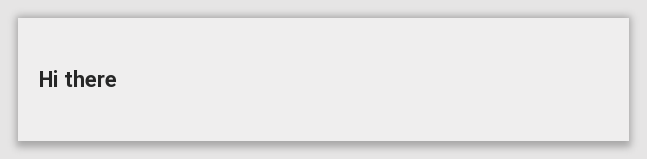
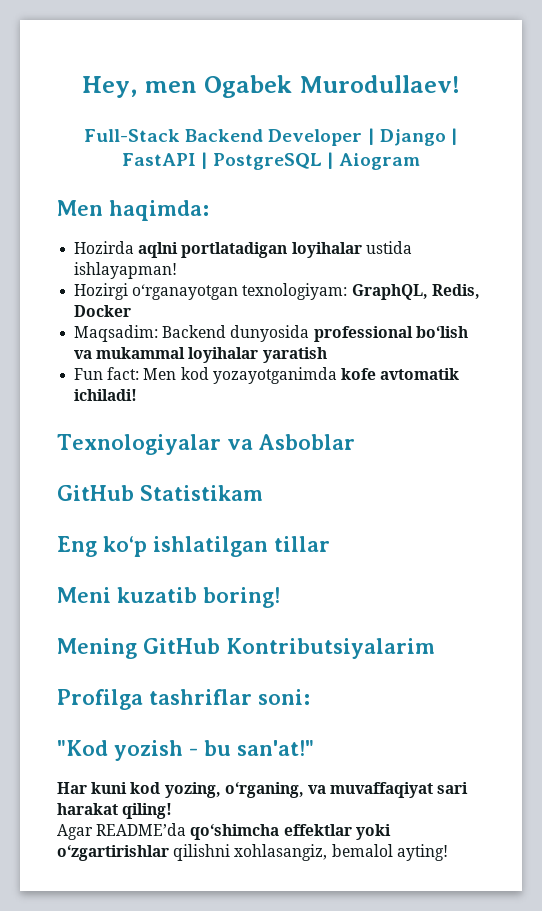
[39,70,117,87] Hi there -> [82,75,460,98] [84,128,458,146] [121,152,421,170] [57,200,209,221] [74,241,412,258] [74,262,178,279] [74,283,480,300] [74,305,132,317] [74,325,468,342] [74,347,327,363] [74,367,460,384] [74,389,138,401] [57,434,355,455] [57,485,263,501] [57,536,330,557] [57,587,280,608] [57,638,435,659] [57,689,310,710] [57,740,314,761] [57,782,469,798] [57,803,173,819] [57,823,391,840] [57,844,448,861] Hey, men Ogabek Murodullaev! // Full-Stack Backend Developer | Django | FastAPI | PostgreSQL | Aiogram // Men haqimda: // Hozirda aqlni portlatadigan loyihalar ustida ishlayapman! // Hozirgi o‘rganayotgan texnologiyam: GraphQL, Redis, Docker // Maqsadim: Backend dunyosida professional bo‘lish va mukammal loyihalar yaratish // Fun fact: Men kod yozayotganimda kofe avtomatik ichiladi! // Texnologiyalar va Asboblar // GitHub Statistikam // Eng ko‘p ishlatilgan tillar // Meni kuzatib boring! // Mening GitHub Kontributsiyalarim // Profilga tashriflar soni: // "Kod yozish - bu san'at!" // Har kuni kod yozing, o‘rganing, va muvaffaqiyat sari harakat qiling! // Agar README’da qo‘shimcha effektlar yoki o‘zgartirishlar qilishni xohlasangiz, bemalol ayting!

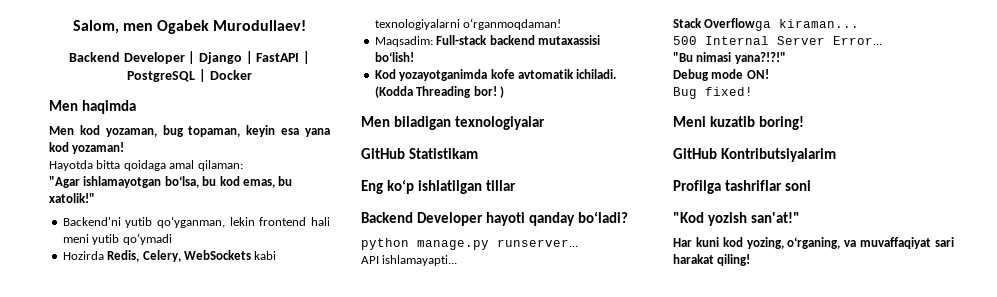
[82,76,139,98] Hey, -> [72,20,119,34] Salom,
[84,129,181,142] Full-Stack -> (307, 25) none
[339,153,421,170] [57,200,209,221] [74,241,412,258] [74,262,178,279] [74,283,480,300] [74,305,132,317] [74,325,468,342] [74,347,327,363] [74,367,460,384] [74,389,138,401] [57,434,355,455] Aiogram // Men haqimda: // Hozirda aqlni portlatadigan loyihalar ustida ishlayapman! // Hozirgi o‘rganayotgan texnologiyam: GraphQL, Redis, Docker // Maqsadim: Backend dunyosida professional bo‘lish va mukammal loyihalar yaratish // Fun fact: Men kod yozayotganimda kofe avtomatik ichiladi! // Texnologiyalar va Asboblar -> [209,70,252,80] [49,100,136,114] [49,125,330,137] [49,142,125,154] [49,160,243,171] [49,176,293,188] [49,193,95,203] [62,216,330,228] [62,233,172,245] [62,250,277,262] [374,18,562,30] [374,35,600,47] [374,52,414,62] [374,69,617,81] [374,86,504,98] [361,116,545,130] Docker // Men haqimda // Men kod yozaman, bug topaman, keyin esa yana kod yozaman! // Hayotda bitta qoidaga amal qilaman: // "Agar ishlamayotgan bo‘lsa, bu kod emas, bu xatolik!" // Backend'ni yutib qo‘yganman, lekin frontend hali meni yutib qo‘ymadi // Hozirda Redis, Celery, WebSockets kabi texnologiyalarni o‘rganmoqdaman! // Maqsadim: Full-stack backend mutaxassisi bo‘lish! // Kod yozayotganimda kofe avtomatik ichiladi. (Kodda Threading bor! ) // Men biladigan texnologiyalar
(330, 544) none -> [361,211,628,226] [361,238,578,250] [361,255,458,266] [673,18,860,31] [673,36,882,45] [673,52,786,64] [673,69,769,81] [673,87,753,99] // Backend Developer hayoti qanday bo‘ladi? // python manage.py runserver... // API ishlamayapti... // Stack Overflowga kiraman... // 500 Internal Server Error... // "Bu nimasi yana?!?!" // Debug mode ON! // Bug fixed!
[57,638,137,659] Mening -> (804, 123) none
[258,689,310,705] soni: -> [784,180,811,191] soni
[189,740,231,756] - bu -> (747, 219) none
[57,823,391,840] [57,844,448,861] // Agar README’da qo‘shimcha effektlar yoki o‘zgartirishlar qilishni xohlasangiz, bemalol ayting! -> (751, 260) none

